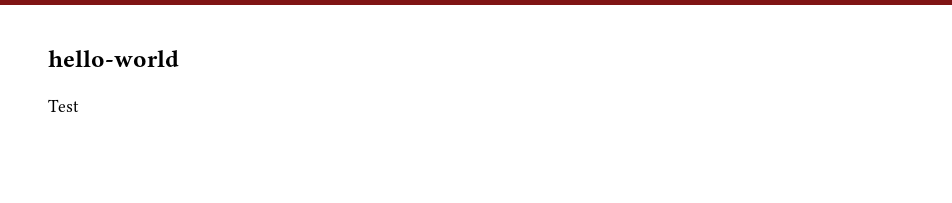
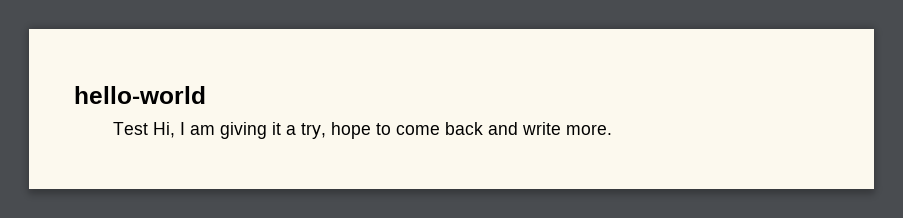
(79, 105) none -> [152,122,612,139] Hi, I am giving it a try, hope to come back and write more.

